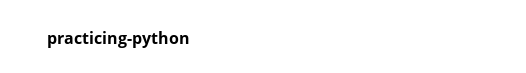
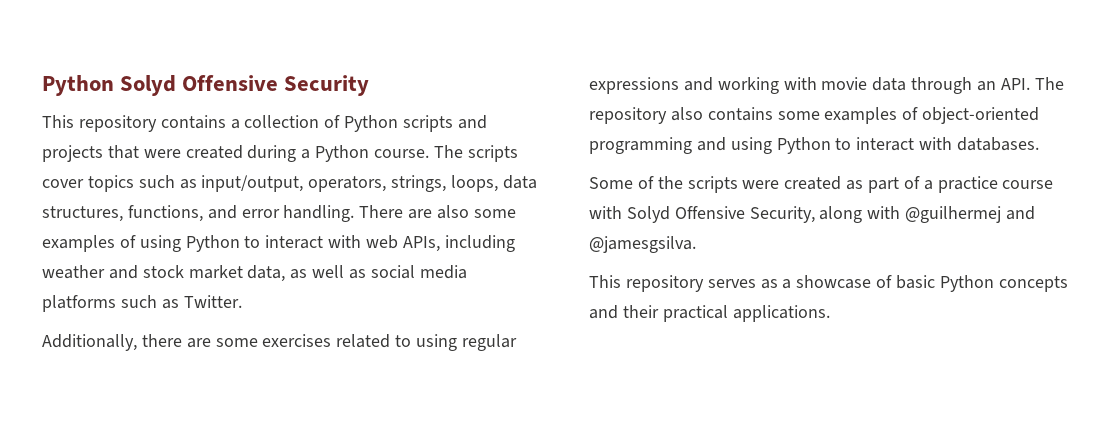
[47,31,190,48] practicing-python -> [42,75,370,96] [42,115,487,132] [42,145,518,162] [42,175,537,192] [42,205,516,222] [42,235,515,252] [42,265,467,282] [42,295,242,312] [42,334,517,351] [589,77,1064,94] [589,107,1040,124] [589,137,1040,154] [589,176,1054,193] [589,206,1036,223] [589,236,696,253] [589,275,1068,292] [589,305,830,322] Python Solyd Offensive Security // This repository contains a collection of Python scripts and projects that were created during a Python course. The scripts cover topics such as input/output, operators, strings, loops, data structures, functions, and error handling. There are also some examples of using Python to interact with web APIs, including weather and stock market data, as well as social media platforms such as Twitter. // Additionally, there are some exercises related to using regular expressions and working with movie data through an API. The repository also contains some examples of object-oriented programming and using Python to interact with databases. // Some of the scripts were created as part of a practice course with Solyd Offensive Security, along with @guilhermej and @jamesgsilva. // This repository serves as a showcase of basic Python concepts and their practical applications.

